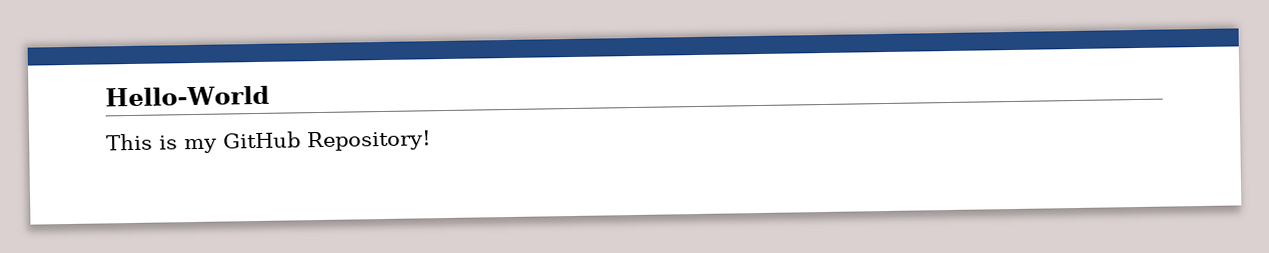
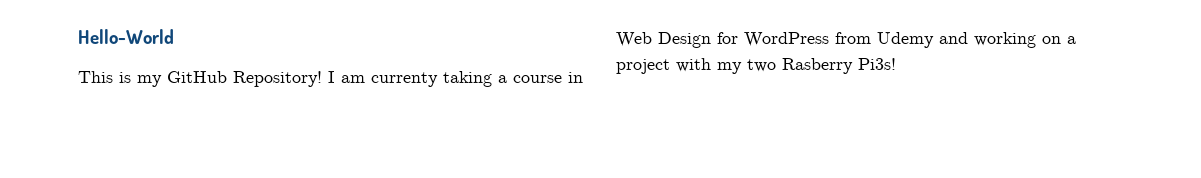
(431, 141) none -> [328,71,583,87] [616,32,1076,48] [616,58,896,74] I am currenty taking a course in Web Design for WordPress from Udemy and working on a project with my two Rasberry Pi3s!

